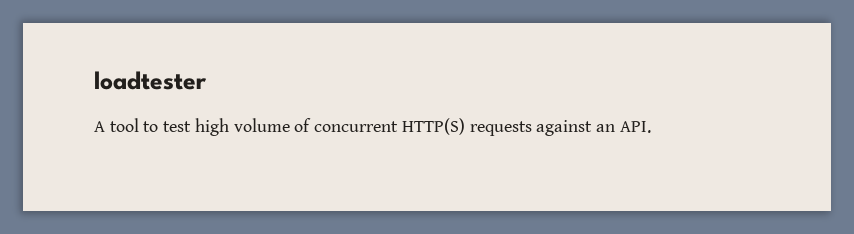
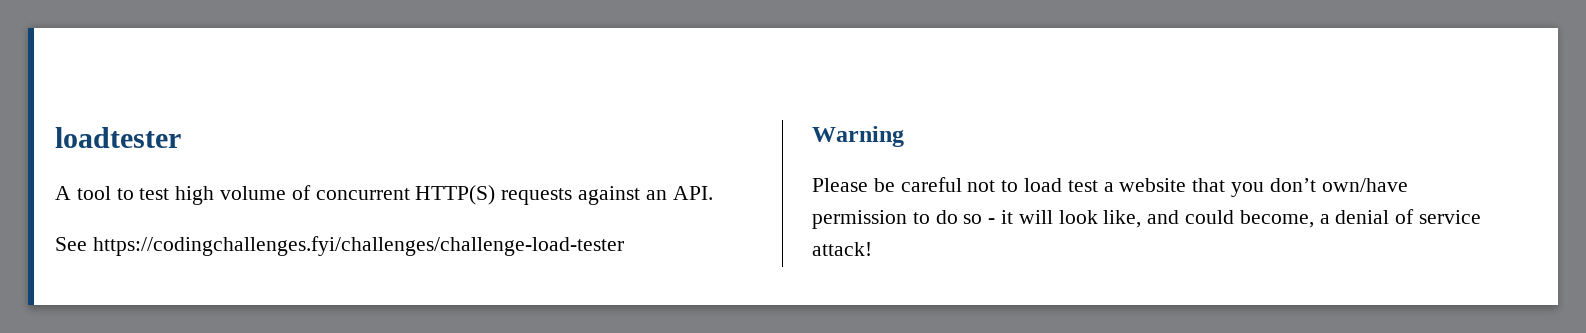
(651, 127) none -> [55,236,624,256] [812,126,904,147] [812,177,1408,197] [812,209,1482,229] [812,242,872,256] // See https://codingchallenges.fyi/challenges/challenge-load-tester // Warning // Please be careful not to load test a website that you don’t own/have permission to do so - it will look like, and could become, a denial of service attack!

